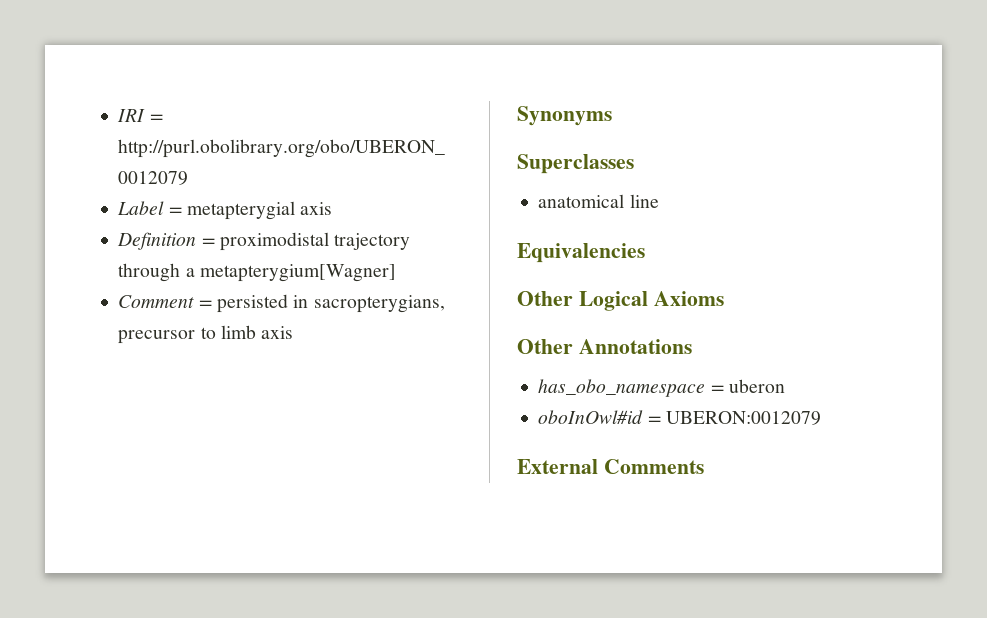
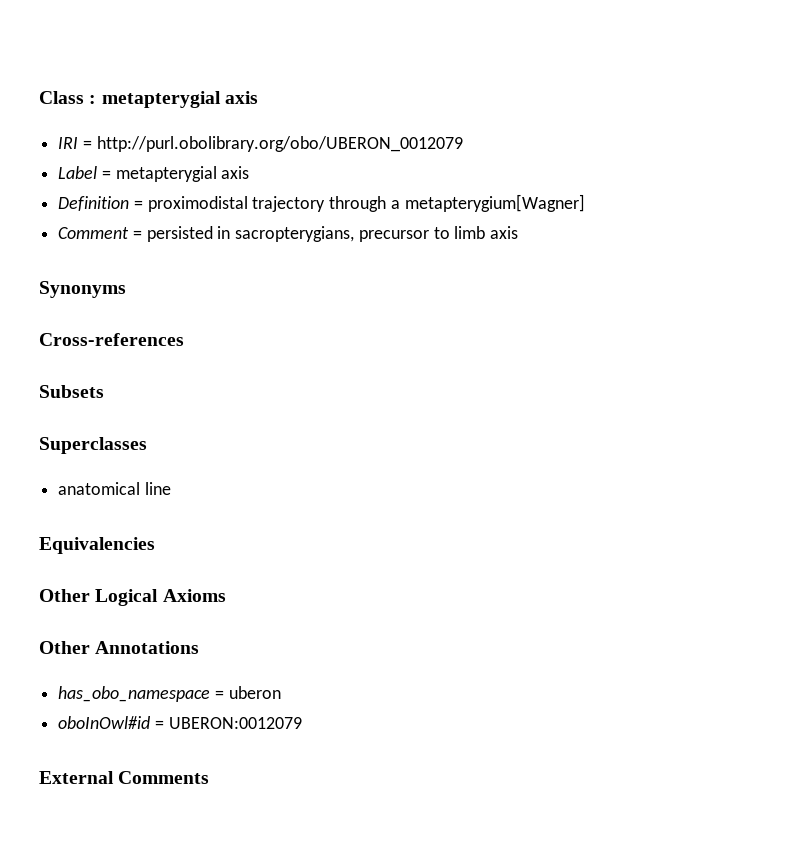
(117, 115) none -> [39,91,258,108] Class : metapterygial axis //
(612, 116) none -> [39,333,184,346] [39,385,104,398] // Cross-references // Subsets

